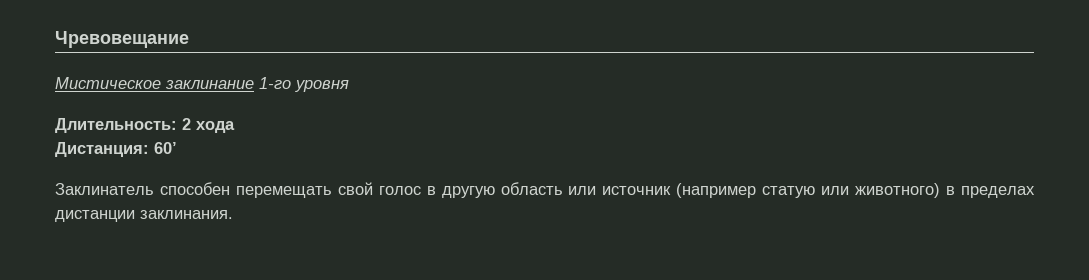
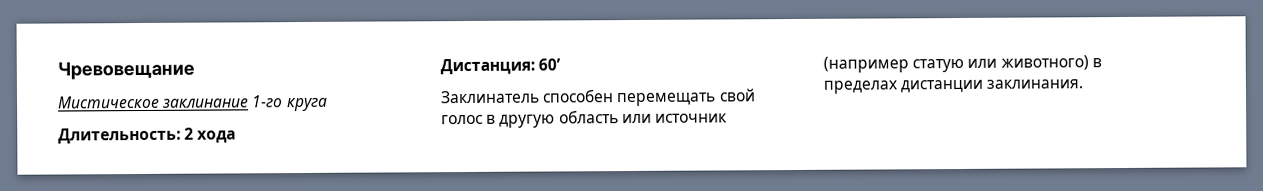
[295,80,349,92] уровня -> [286,97,328,112] круга

